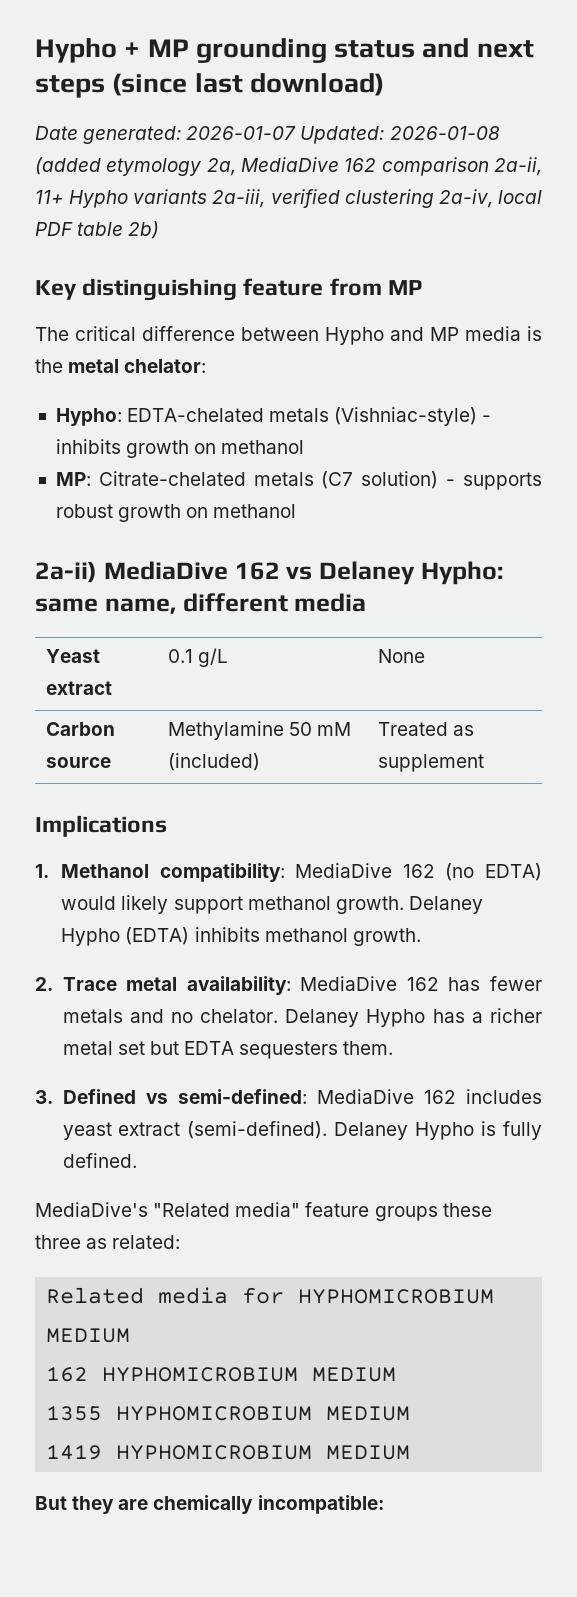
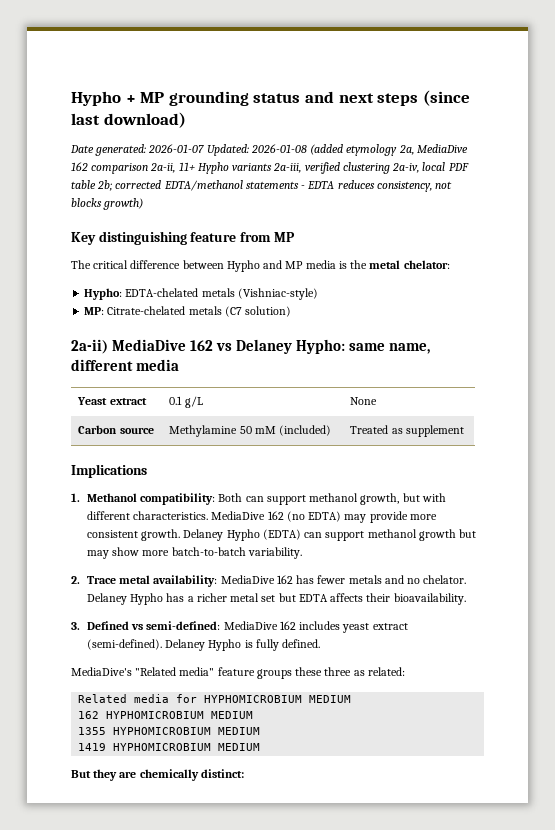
[128,221,160,239] 2b) -> [97,180,453,192] [71,198,144,210] 2b; corrected EDTA/methanol statements - EDTA reduces consistency, not blocks growth)
[482,415,492,422] [55,439,305,458] - inhibits growth on methanol -> (318, 294) none
[446,472,543,490] [55,504,297,522] - supports robust growth on methanol -> (292, 311) none
[295,863,542,881] [61,895,483,914] [61,927,421,946] MediaDive 162 (no EDTA) would likely support methanol growth. Delaney Hypho (EDTA) inhibits methanol growth. -> [218,493,446,505] [86,511,437,523] [86,529,477,541] [86,547,302,559] Both can support methanol growth, but with different characteristics. MediaDive 162 (no EDTA) may provide more consistent growth. Delaney Hypho (EDTA) can support methanol growth but may show more batch-to-batch variability.
[239,1041,394,1059] sequesters them. -> [330,593,466,605] affects their bioavailability.
[257,1495,384,1514] incompatible: -> [200,769,244,778] distinct:

